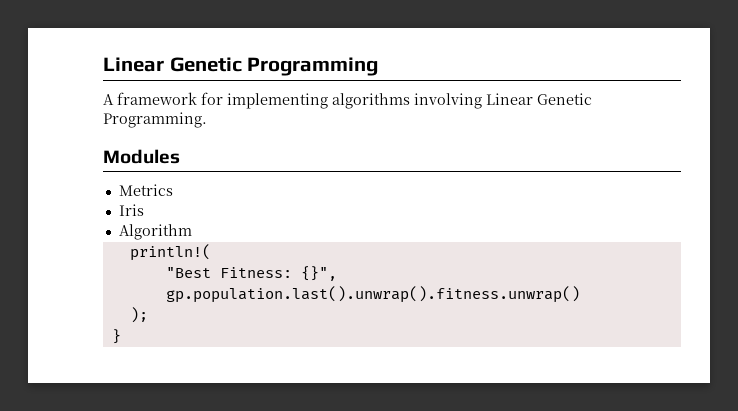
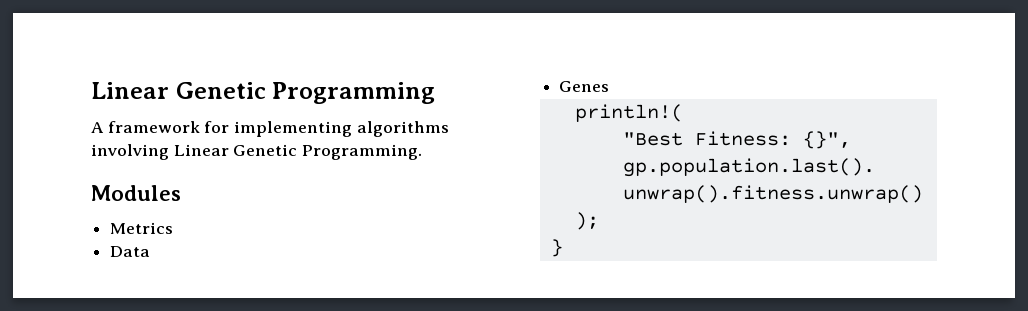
[118,204,144,216] [118,224,192,240] Iris // Algorithm -> [110,246,151,257] [559,81,610,92] Data // Genes

